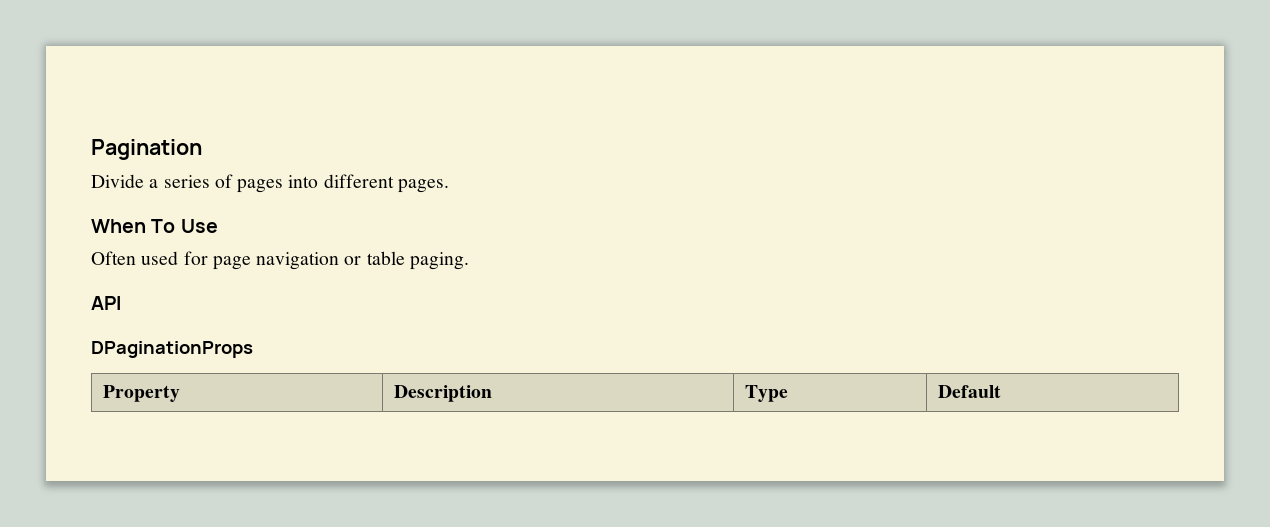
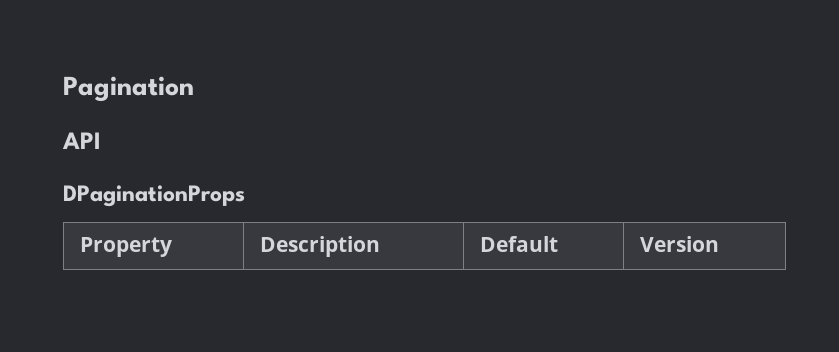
[91,174,449,193] [91,219,218,233] [91,251,469,270] // Divide a series of pages into different pages. // When To Use // Often used for page navigation or table paging. -> (194, 89) none
[744,385,788,402] [937,385,1001,398] Type | Default -> [479,236,558,252] [639,236,719,252] Default | Version

